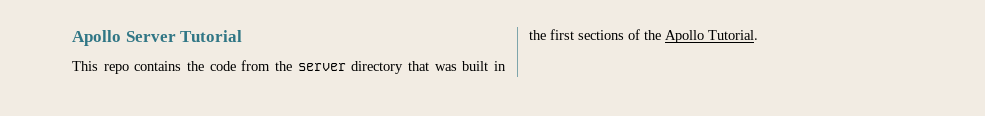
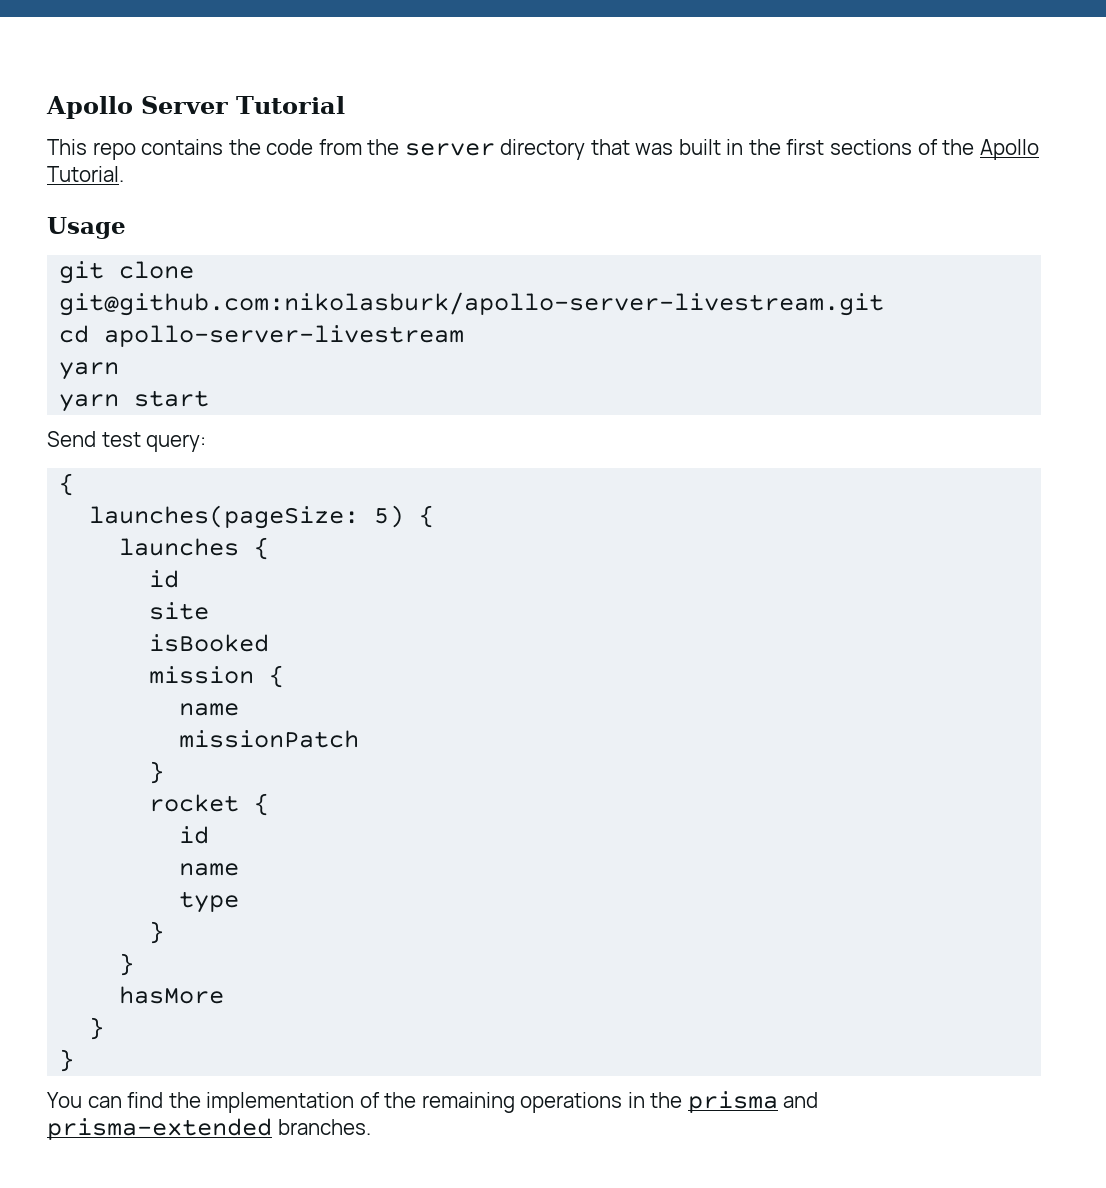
(758, 35) none -> [47,217,126,239] [59,261,195,284] [59,292,885,316] [59,325,465,347] [59,362,120,380] [59,390,210,412] [47,431,207,452] [59,473,75,496] [89,505,435,529] [119,537,270,560] [149,570,180,588] [149,602,210,620] [149,634,270,652] [149,665,285,688] [179,703,240,716] [179,730,360,748] [149,761,165,784] [149,793,270,816] [179,826,210,844] [179,863,240,876] [179,891,240,913] [149,921,165,944] [119,953,135,976] [119,986,225,1004] [89,1017,105,1040] [59,1049,75,1072] [47,1091,819,1113] [47,1118,371,1140] // Usage // git clone git@github.com:nikolasburk/apollo-server-livestream.git // cd apollo-server-livestream // yarn // yarn start // Send test query: // { // launches(pageSize: 5) { // launches { // id // site // isBooked // mission { // name // missionPatch // } // rocket { // id // name // type // } // } // hasMore // } // } // You can find the implementation of the remaining operations in the prisma and prisma-extended branches.

